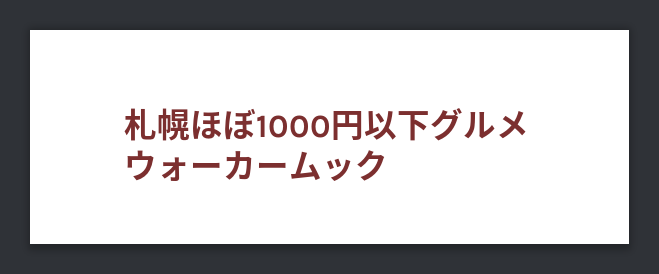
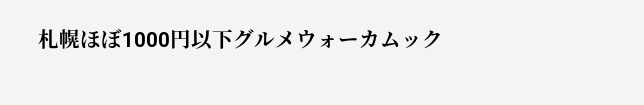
[256,162,289,178] ー -> (380, 39) none

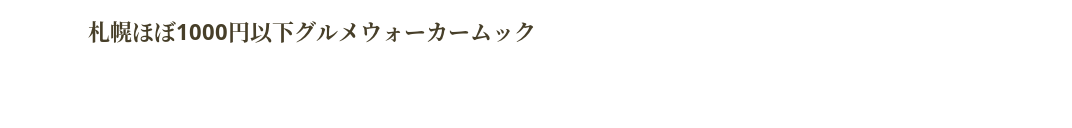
(380, 39) none -> [448,30,470,40] ー

